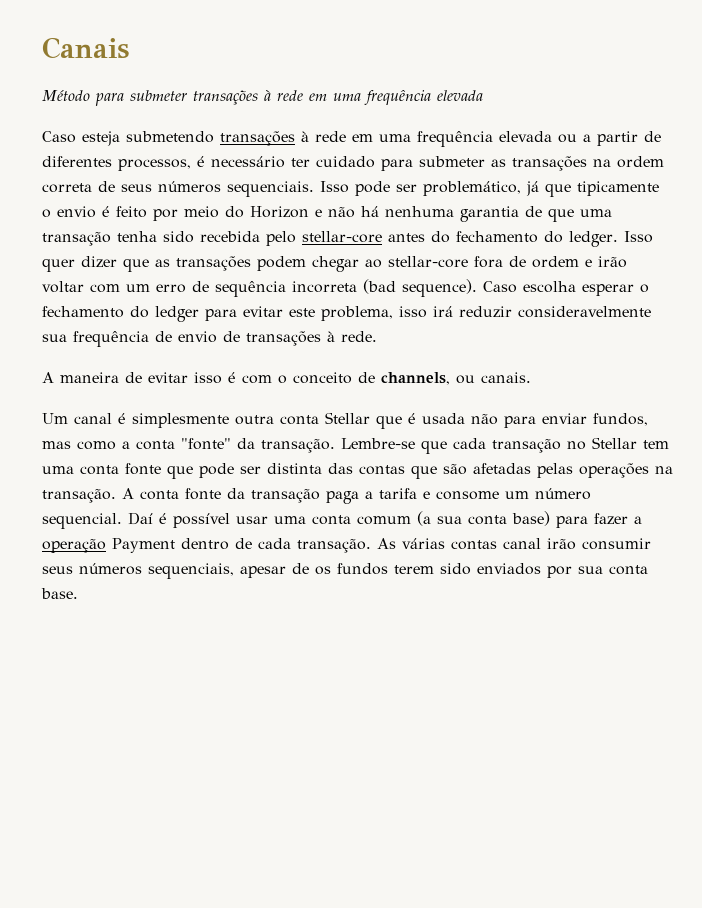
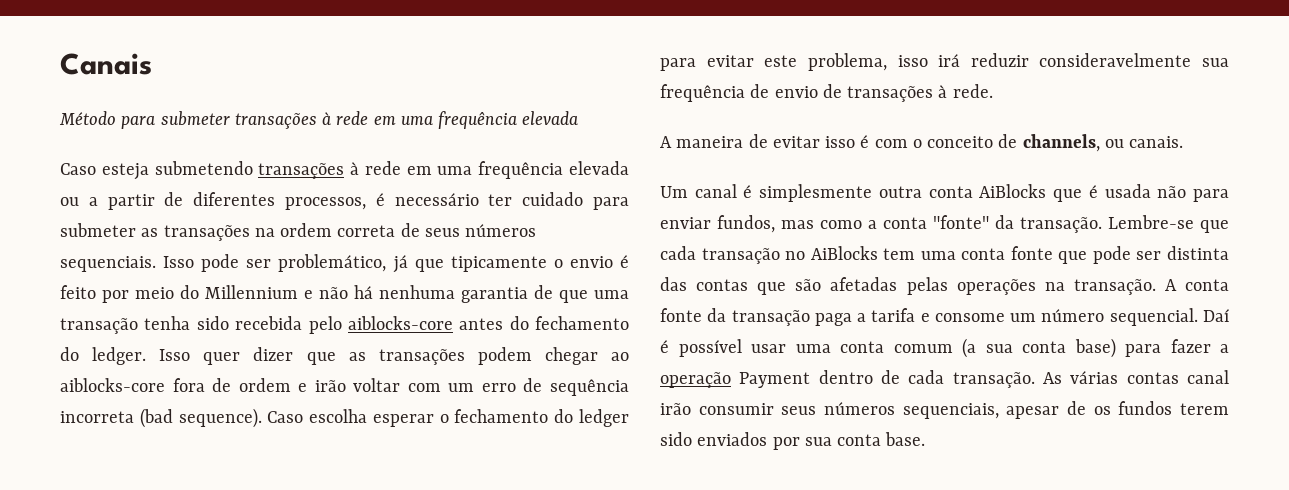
[250,206,309,218] Horizon -> [205,285,298,299] Millennium
[302,231,382,243] stellar-core -> [347,316,453,330] aiblocks-core
[388,256,468,268] stellar-core -> [60,378,165,392] aiblocks-core
[325,412,370,424] Stellar -> [979,184,1047,198] AiBlocks
[592,437,637,449] Stellar -> [810,246,878,260] AiBlocks

